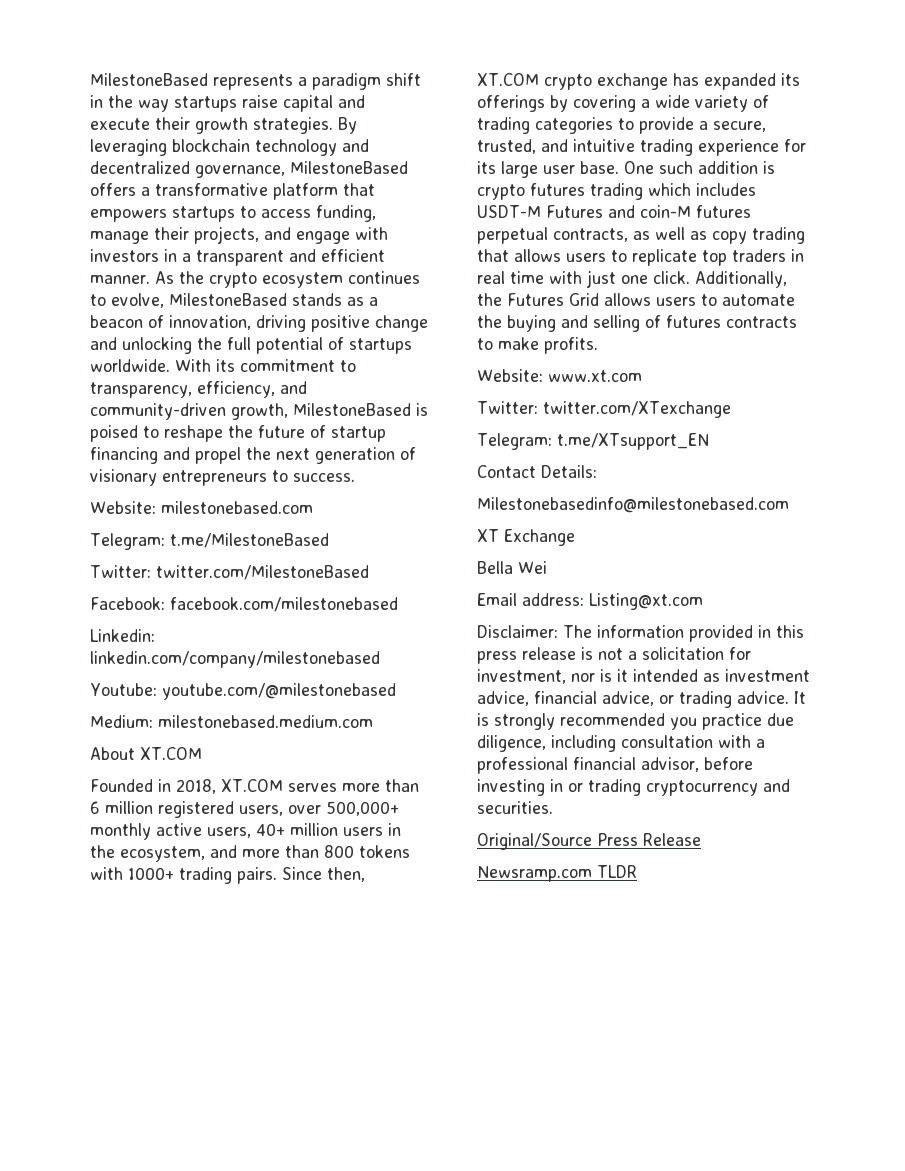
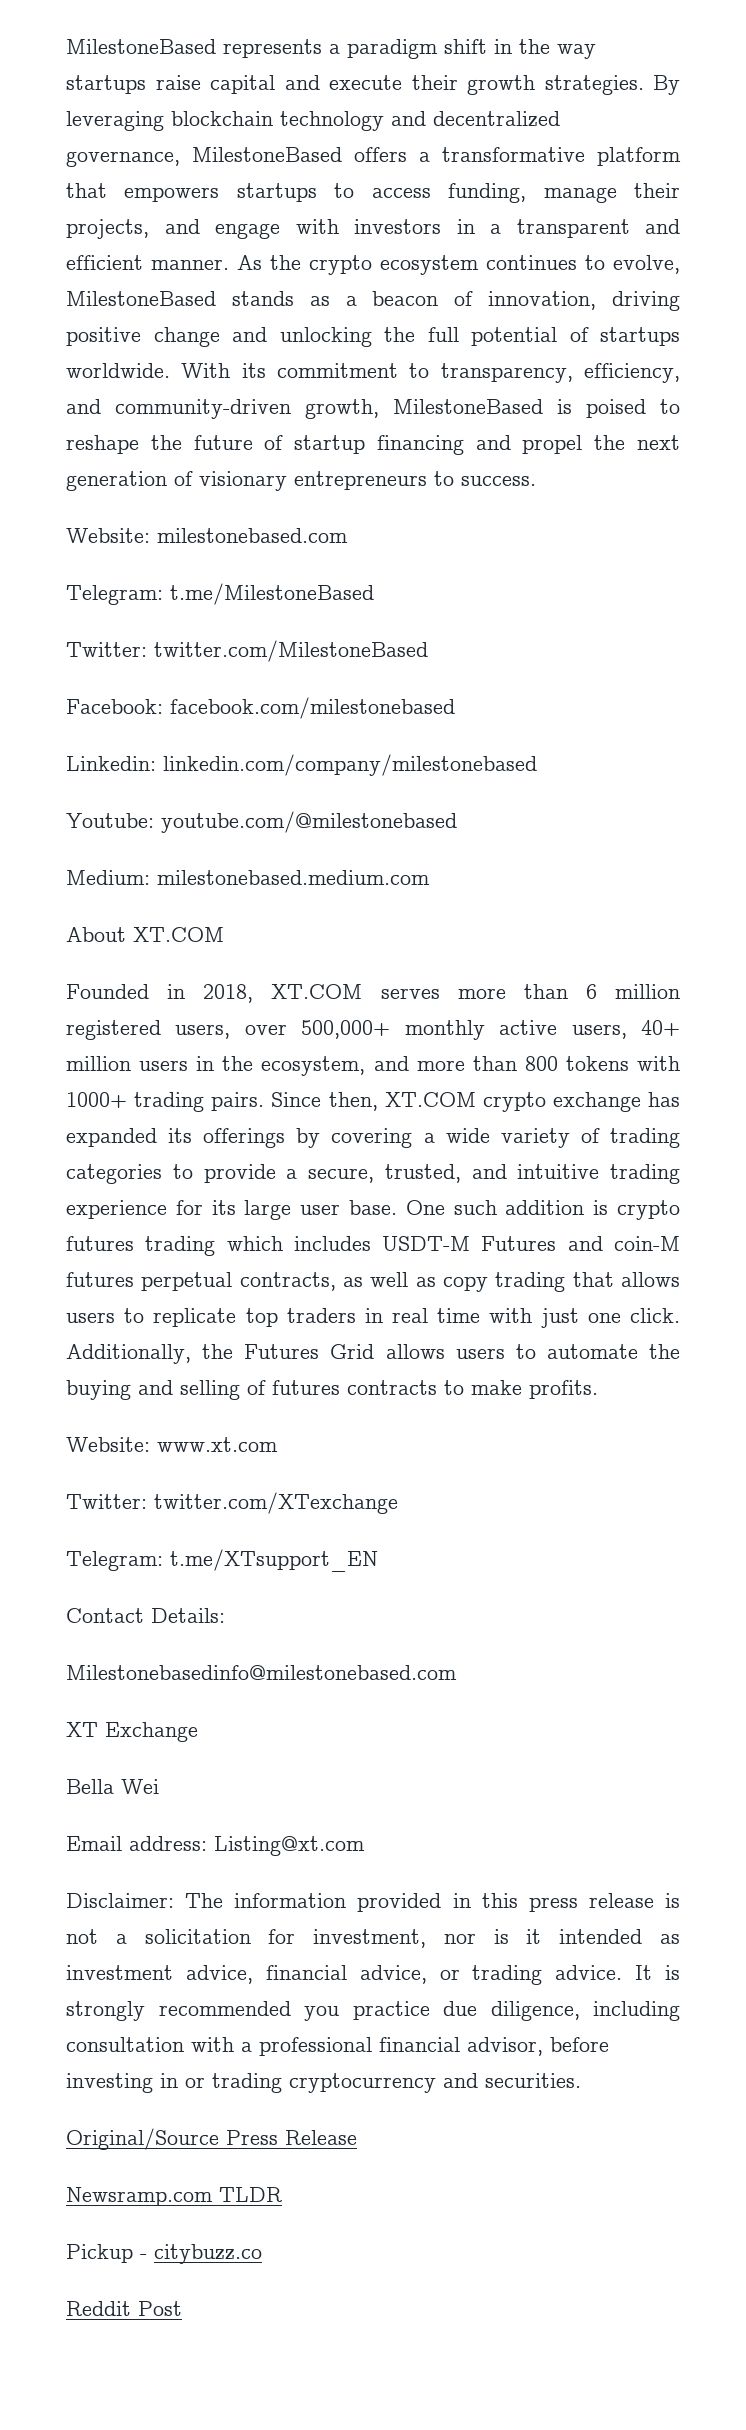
(637, 871) none -> [66,2244,262,2264] [66,2301,182,2316] // Pickup - citybuzz.co // Reddit Post

